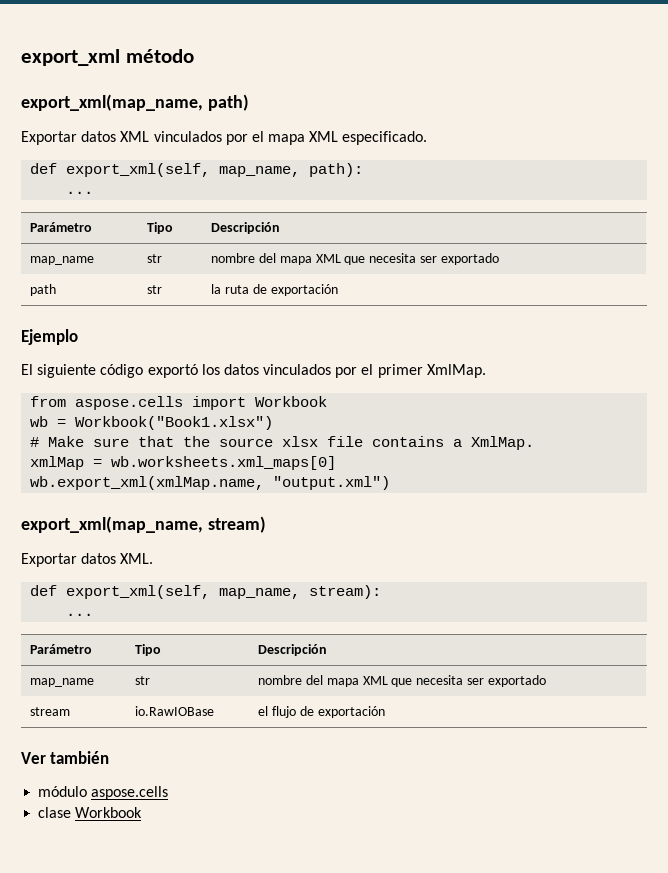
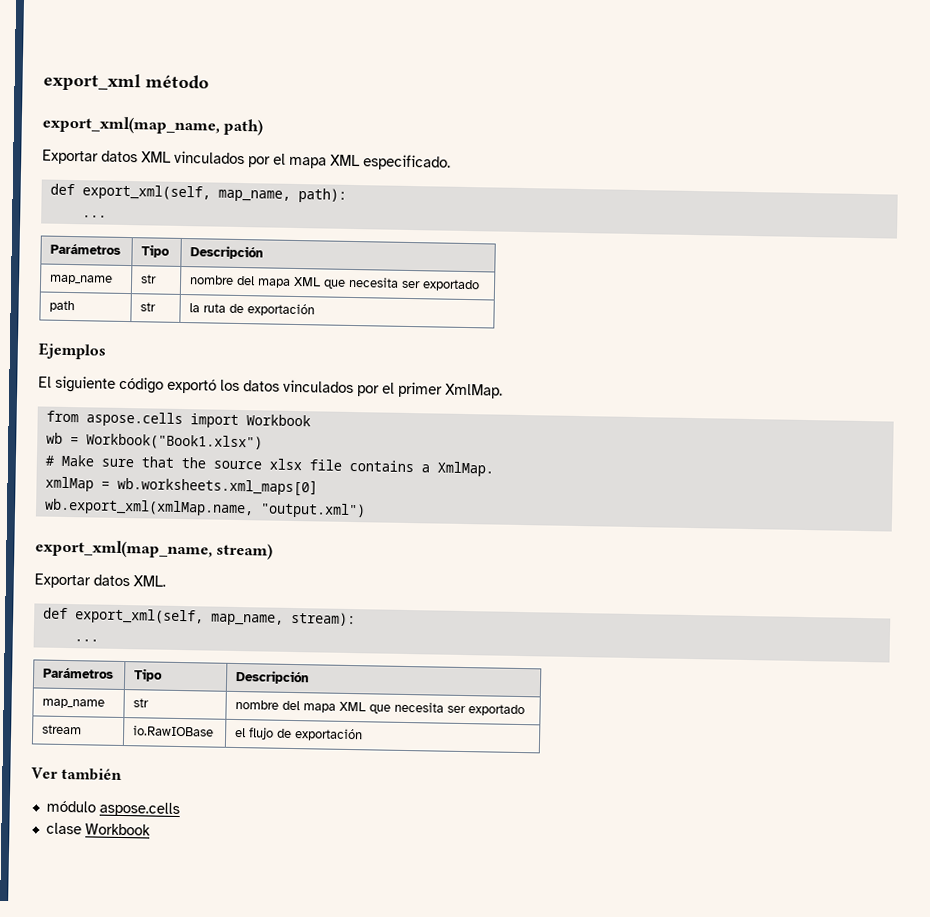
[30,222,93,232] Parámetro -> [50,243,122,255] Parámetros
[21,329,78,345] Ejemplo -> [38,342,106,360] Ejemplos
[30,644,93,654] Parámetro -> [43,667,115,679] Parámetros

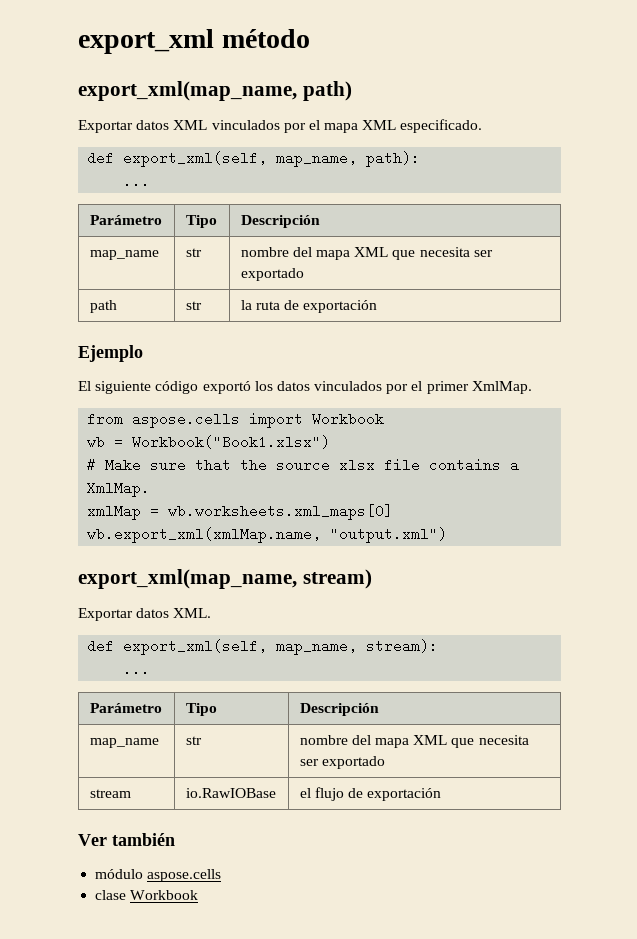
[50,243,122,255] Parámetros -> [89,215,162,225] Parámetro
[38,342,106,360] Ejemplos -> [78,345,143,362] Ejemplo
[43,667,115,679] Parámetros -> [89,703,162,713] Parámetro

